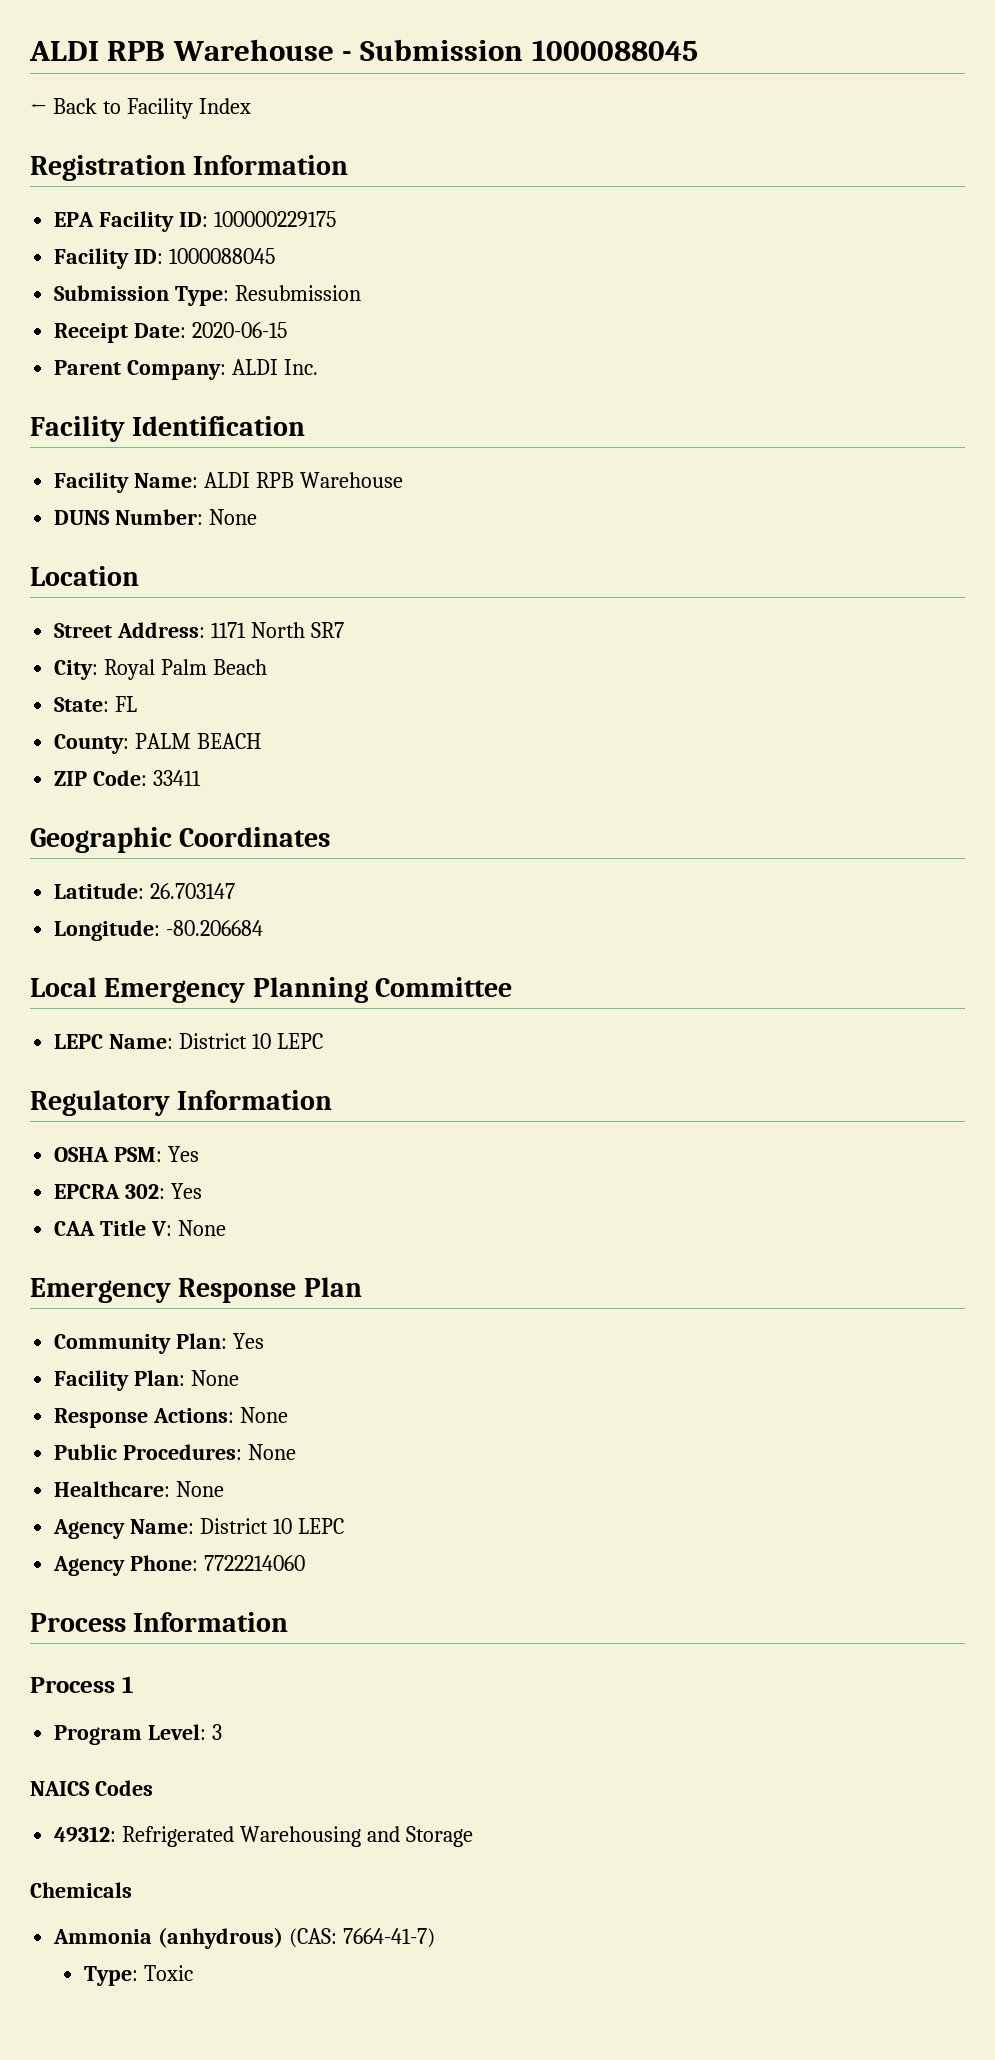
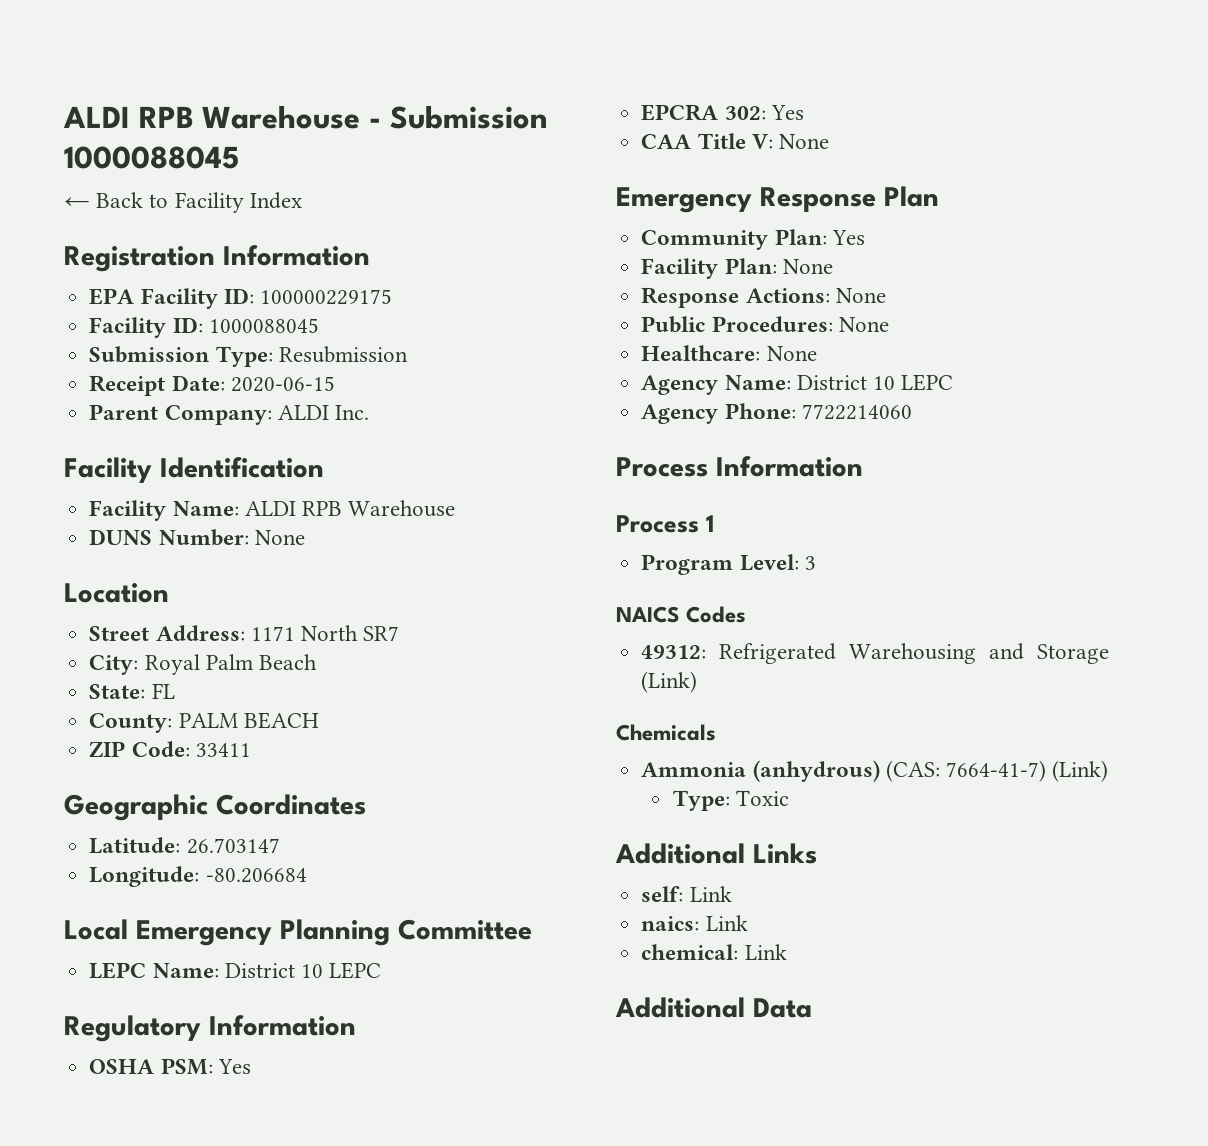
(473, 1836) none -> [641,671,698,693] (Link)
(436, 1938) none -> [1052,760,1109,782] (Link)
(193, 1973) none -> [615,843,817,864] [641,886,732,902] [641,915,748,931] [641,944,787,960] [615,997,812,1018] // Additional Links // self: Link // naics: Link // chemical: Link // Additional Data

